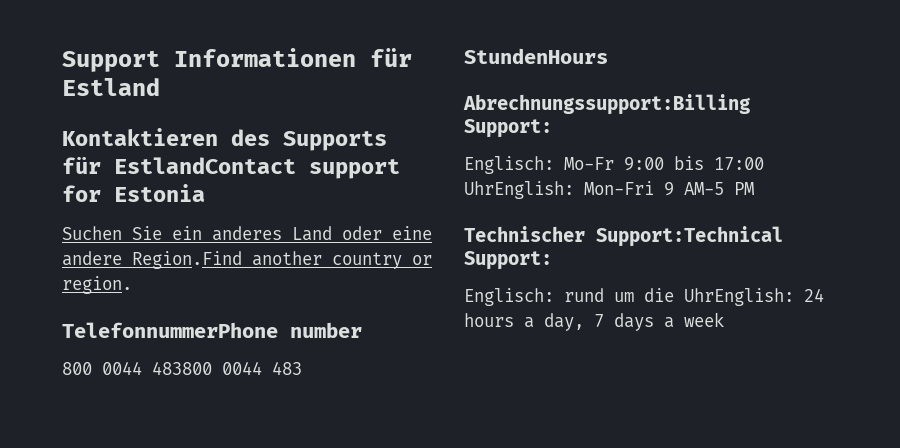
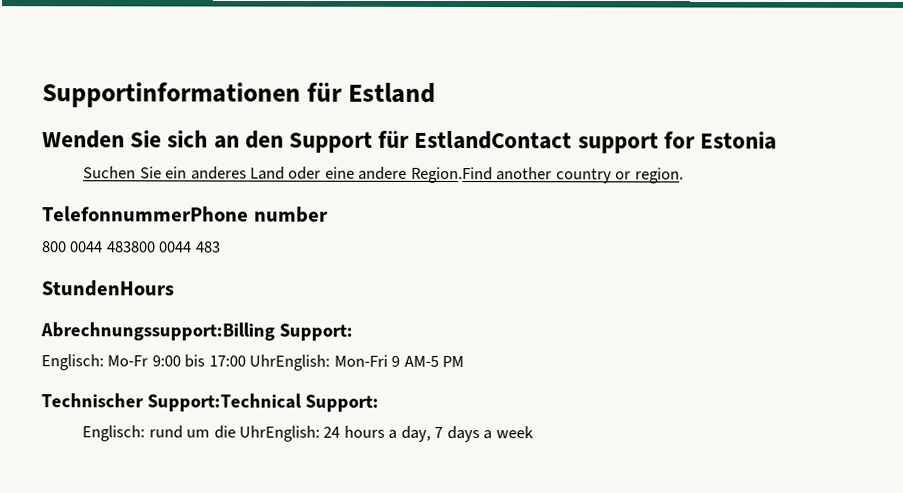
[62,48,356,72] Support Informationen -> [42,82,301,108] Supportinformationen
[62,128,387,151] Kontaktieren des Supports -> [42,130,374,153] Wenden Sie sich an den Support

